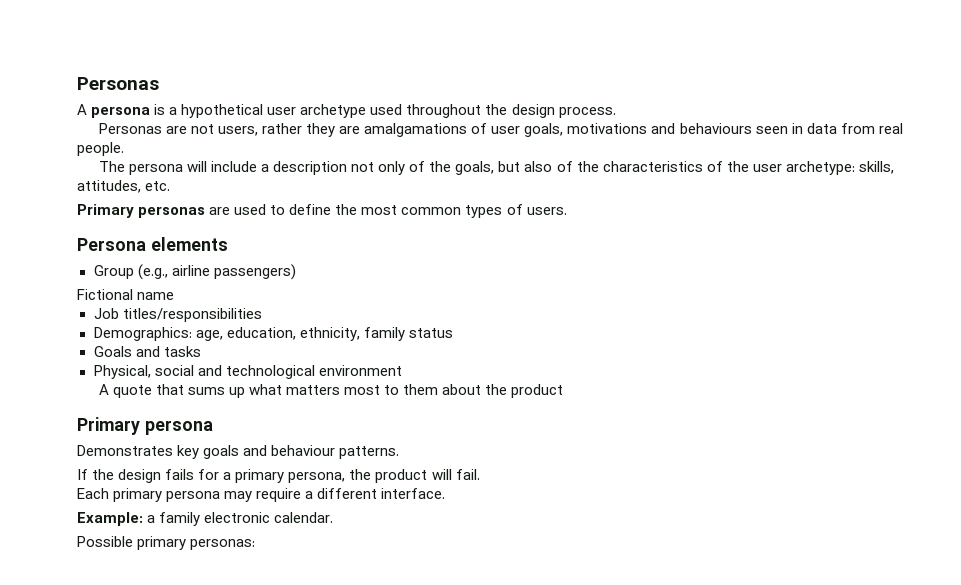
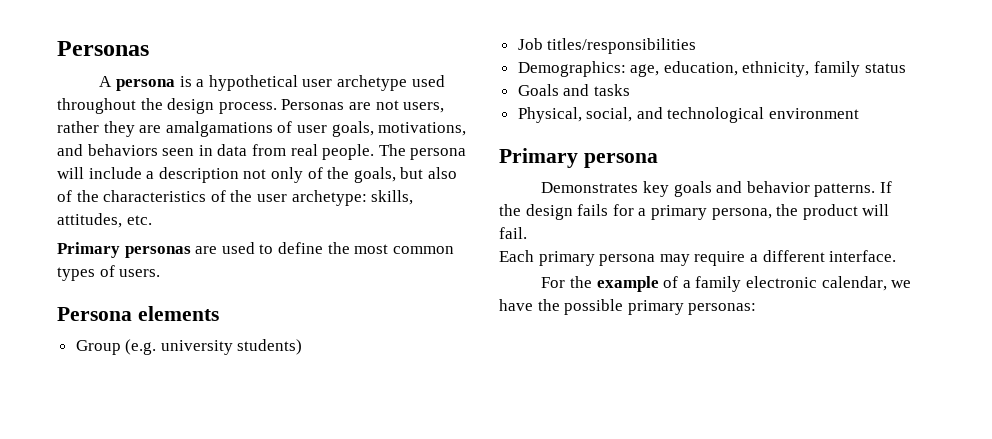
(616, 112) // -> (277, 108) none
[567,123,752,134] motivations and behaviours -> [378,122,467,136] [57,144,158,156] motivations, and behaviors
(124, 149) // -> (375, 152) none
[137,264,296,280] [77,289,175,300] (e.g., airline passengers) // Fictional name -> [125,339,303,355] (e.g. university students)
[154,365,194,376] social -> [586,107,633,122] social,
[98,384,564,398] // A quote that sums up what matters most to them about the product -> (860, 113) none
[271,445,336,456] behaviour -> [746,181,810,193] behavior
(400, 452) // -> (876, 190) none
[77,512,334,526] [77,536,133,547] Example: a family electronic calendar. // Possible -> [541,276,912,292] [499,299,624,315] For the example of a family electronic calendar, we have the possible

